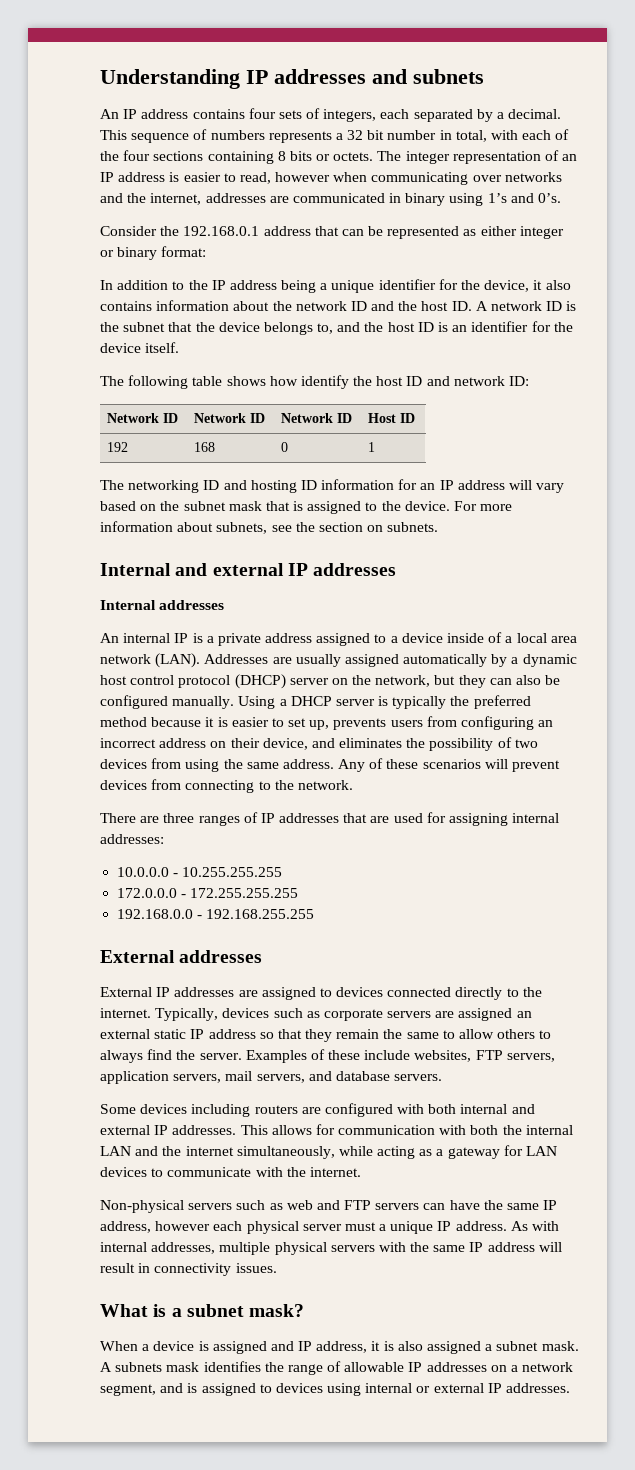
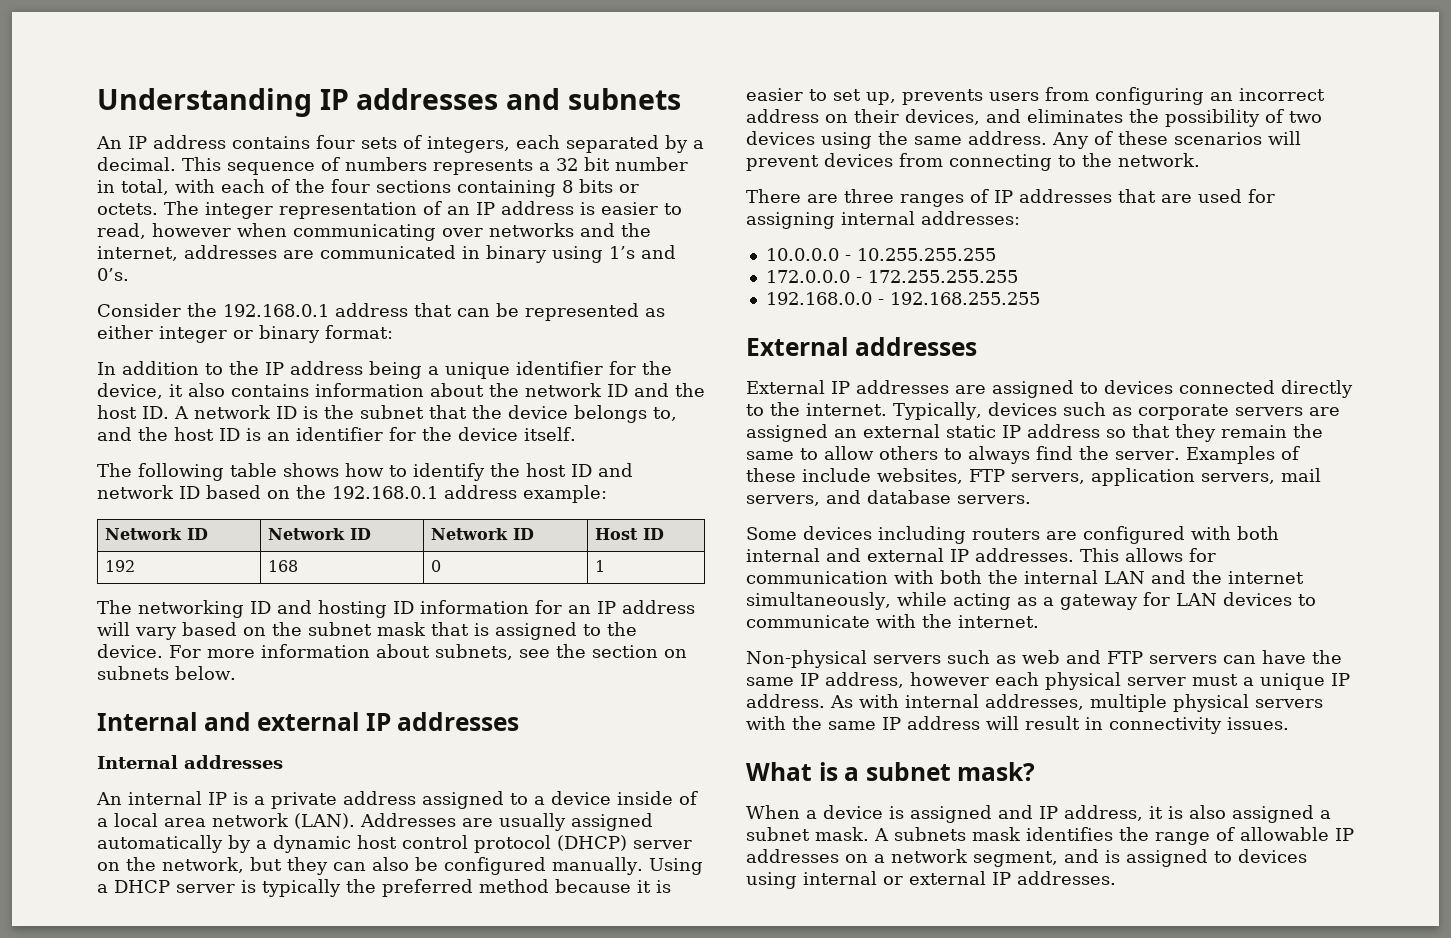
(298, 381) none -> [389,465,407,477] to
[509,376,530,386] ID: -> [179,485,607,503] ID based on the 192.168.0.1 address example:
[387,522,439,532] subnets. -> [97,666,236,680] subnets below.
[262,738,308,750] device, -> [905,109,980,125] devices,
[151,758,182,769] from -> (815, 138) none

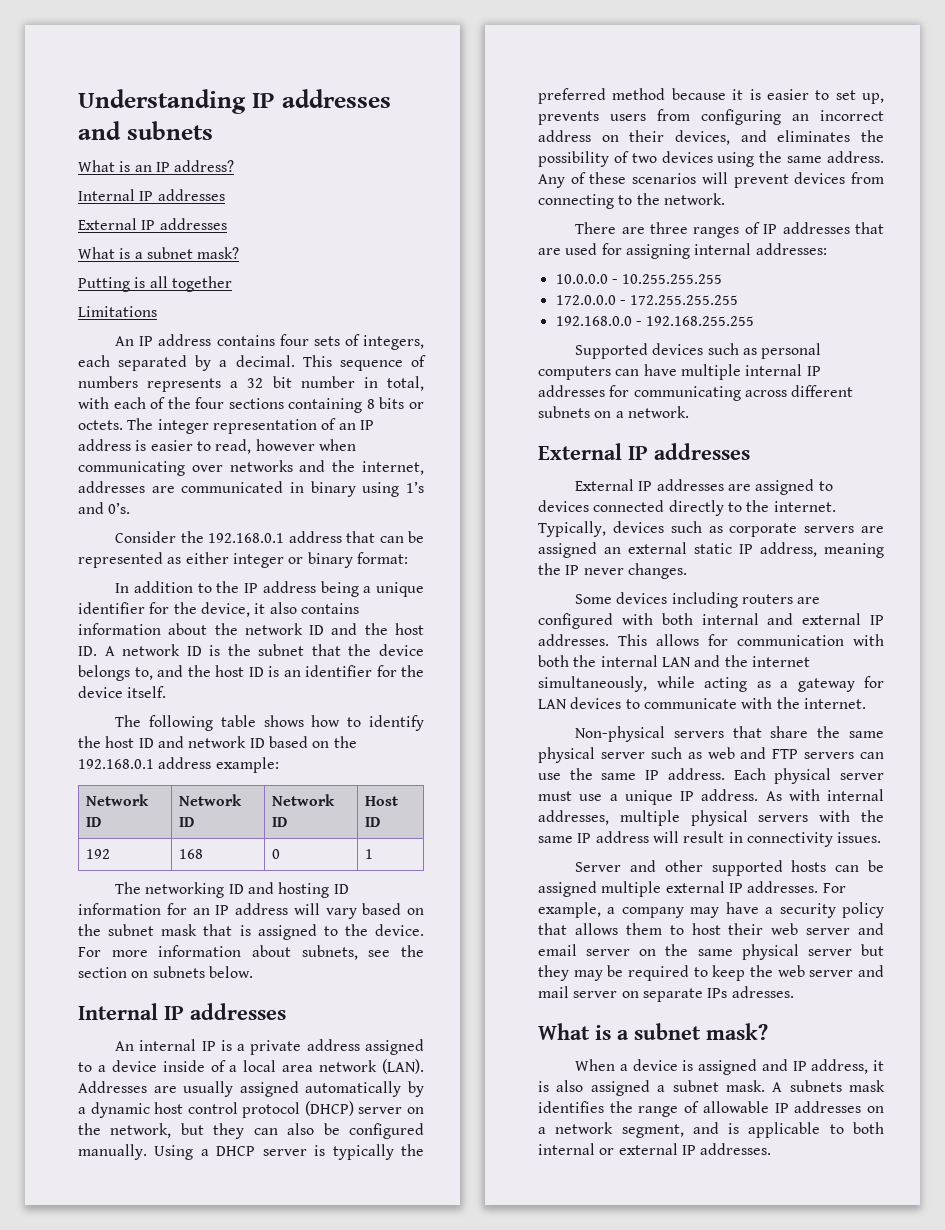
(681, 99) none -> [78,160,235,172] [78,189,225,201] [78,218,227,230] [78,247,240,259] [78,276,232,292] [78,306,157,317] // What is an IP address? // Internal IP addresses // External IP addresses // What is a subnet mask? // Putting is all together // Limitations
[203,712,520,731] [97,755,283,769] and external IP addresses // Internal addresses -> [164,1003,286,1020] IP addresses
[746,337,848,356] // External -> [575,343,822,359] [538,364,821,380] [538,385,854,401] [538,406,689,418] [538,443,648,460] // Supported devices such as personal computers can have multiple internal IP addresses for communicating across different subnets on a network. // External IP
[1027,424,1323,442] [746,446,1300,464] [746,468,1321,486] [746,490,1031,506] address so that they remain the same to allow others to always find the server. Examples of these include websites, FTP servers, application servers, mail servers, and database servers. -> [760,542,884,558] [538,563,687,579] address, meaning the IP never changes.
(941, 659) none -> [732,726,884,738] [538,747,645,763] that share the same physical server
[1262,650,1342,664] [746,672,1039,688] have the same IP address, however each -> [538,768,766,780] use the same IP address. Each
(1238, 680) none -> [579,794,603,801] use
(1289, 723) none -> [575,860,884,876] [538,881,846,897] [538,902,884,918] [538,923,884,935] [538,944,884,960] [538,965,884,981] [538,986,794,1002] // Server and other supported hosts can be assigned multiple external IP addresses. For example, a company may have a security policy that allows them to host their web server and email server on the same physical server but they may be required to keep the web server and mail server on separate IPs adresses.
[1126,849,1307,867] [746,872,797,889] assigned to devices using -> [748,1122,884,1138] applicable to both

